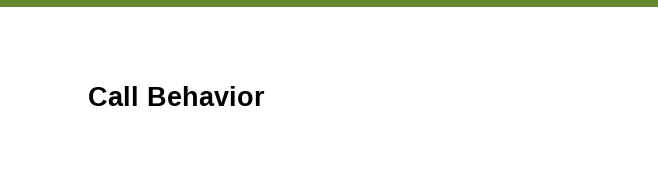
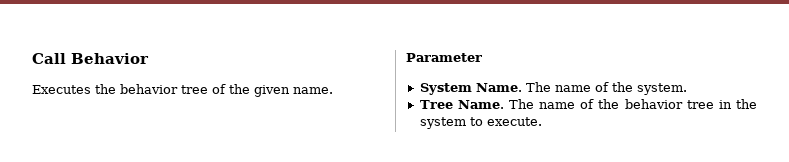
(265, 96) none -> [32,84,333,97] [406,53,482,62] [419,82,687,95] [419,99,757,109] [419,117,542,129] // Executes the behavior tree of the given name. // Parameter // System Name. The name of the system. // Tree Name. The name of the behavior tree in the system to execute.

